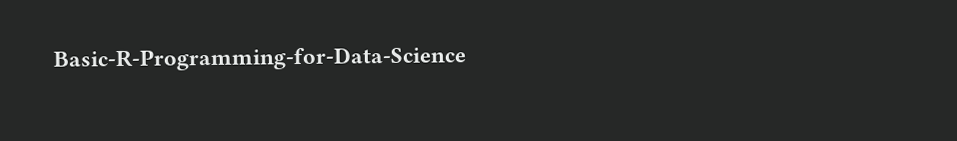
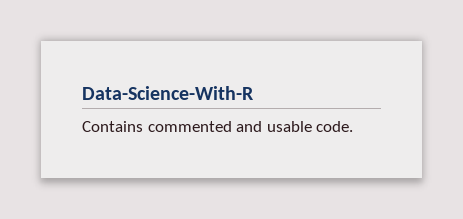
[53,46,466,72] Basic-R-Programming-for-Data-Science -> [82,86,254,100] [82,121,354,132] Data-Science-With-R // Contains commented and usable code.

